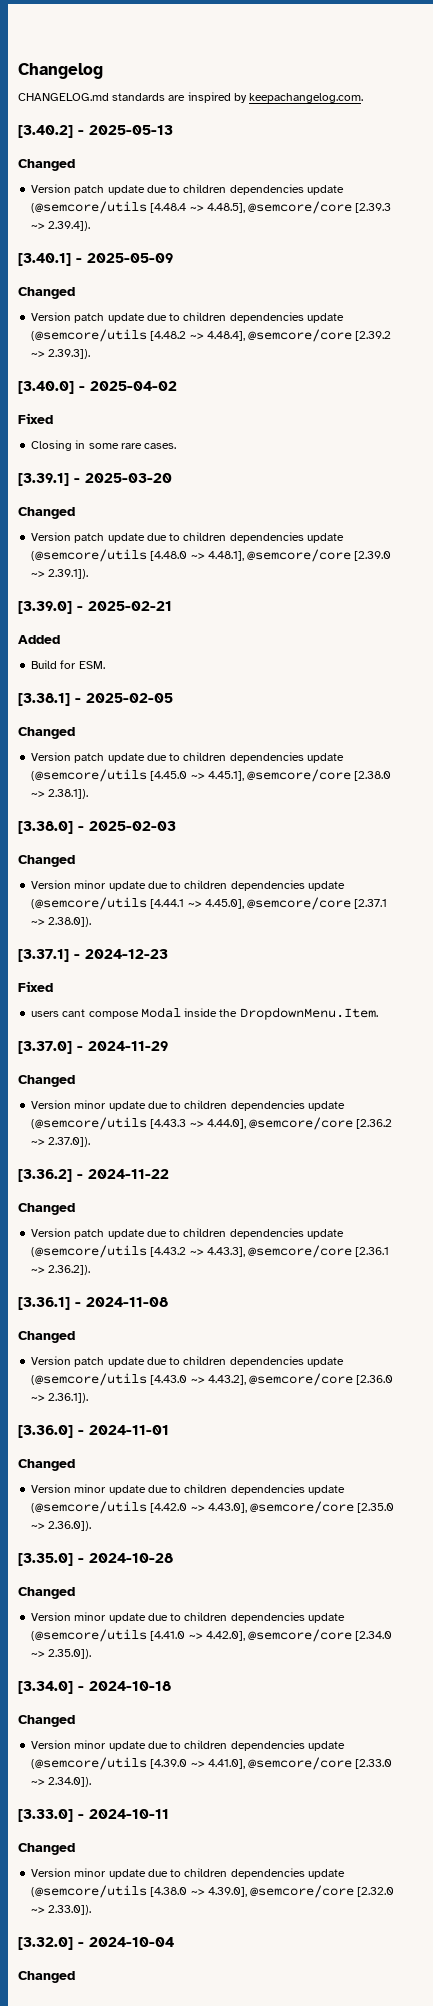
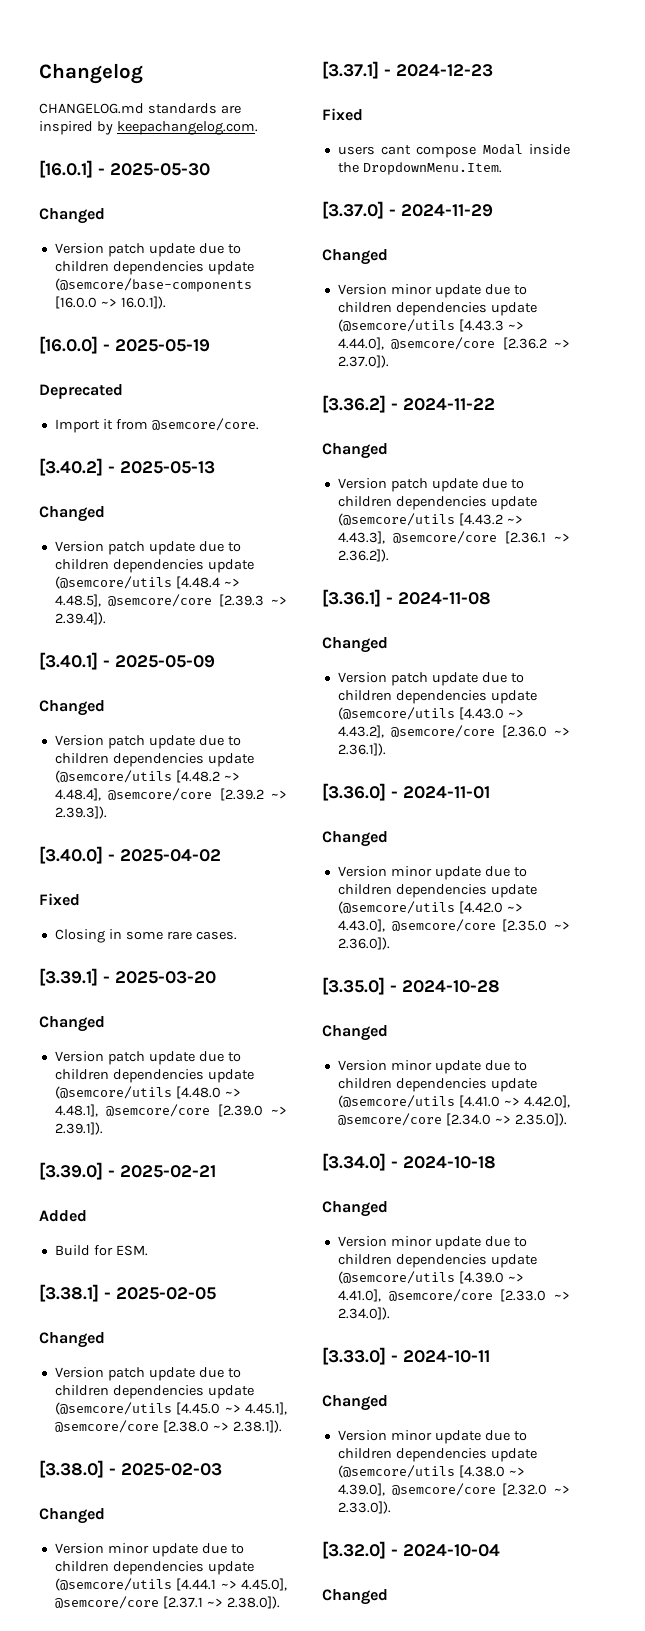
(364, 98) none -> [39,160,210,178] [39,208,105,224] [54,243,241,257] [54,261,254,275] [54,278,252,292] [54,296,166,309] [39,336,210,354] [39,384,123,399] [54,418,259,433] // [16.0.1] - 2025-05-30 // Changed // Version patch update due to children dependencies update (@semcore/base-components [16.0.0 ~> 16.0.1]). // [16.0.0] - 2025-05-19 // Deprecated // Import it from @semcore/core.

